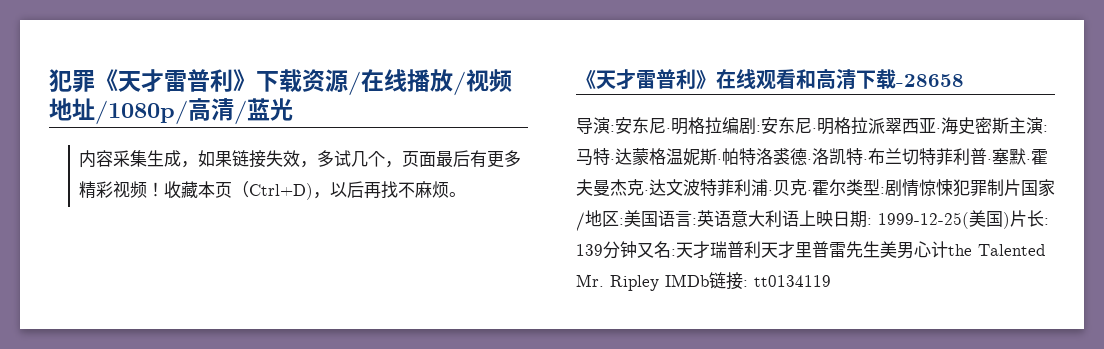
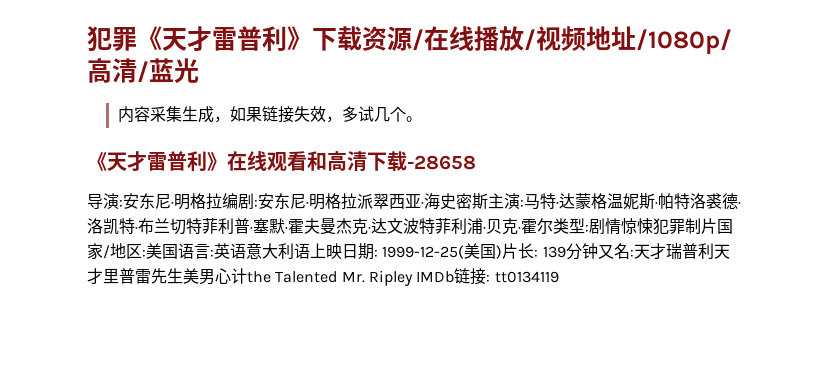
[385,150,522,168] [79,181,450,200] ，页面最后有更多精彩视频！收藏本页（Ctrl+D)，以后再找不麻烦 -> (406, 114) none

